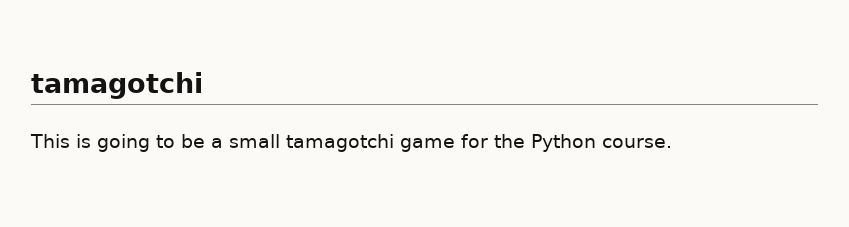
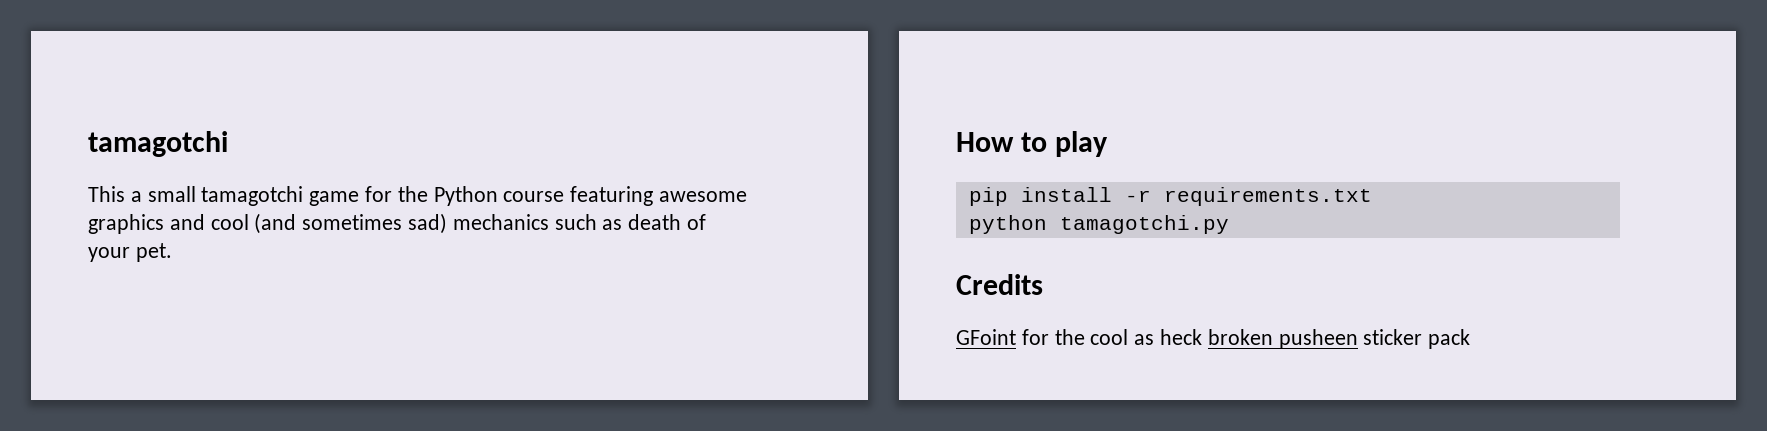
[76,134,205,152] is going to be -> (125, 194) none
[602,138,672,148] course. -> [503,186,748,206] [88,213,707,234] [88,243,172,262] [956,131,1109,157] [968,187,1372,206] [968,215,1229,234] [956,274,1043,295] [956,329,1471,349] course featuring awesome graphics and cool (and sometimes sad) mechanics such as death of your pet. // How to play // pip install -r requirements.txt // python tamagotchi.py // Credits // GFoint for the cool as heck broken pusheen sticker pack

